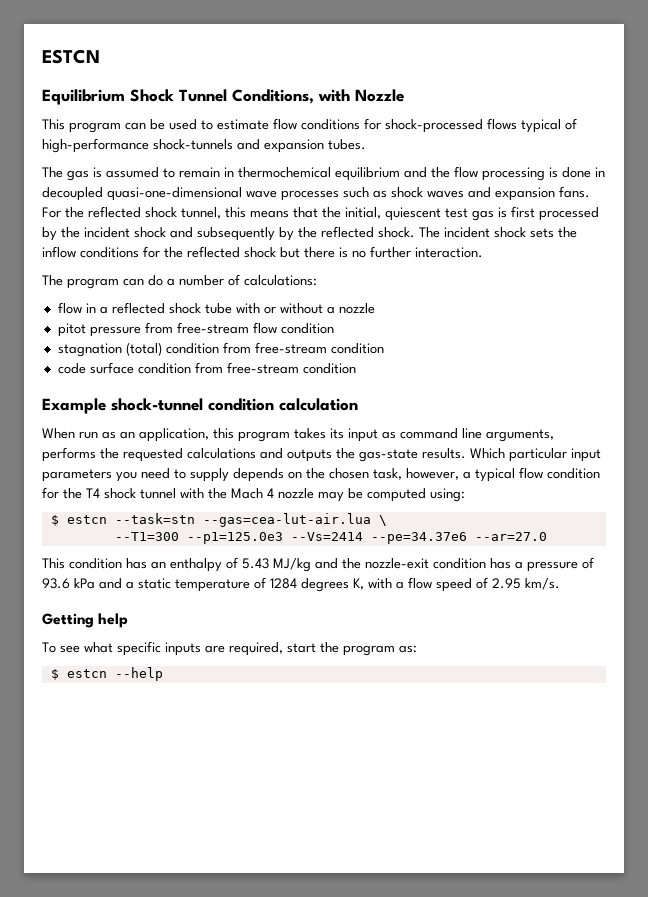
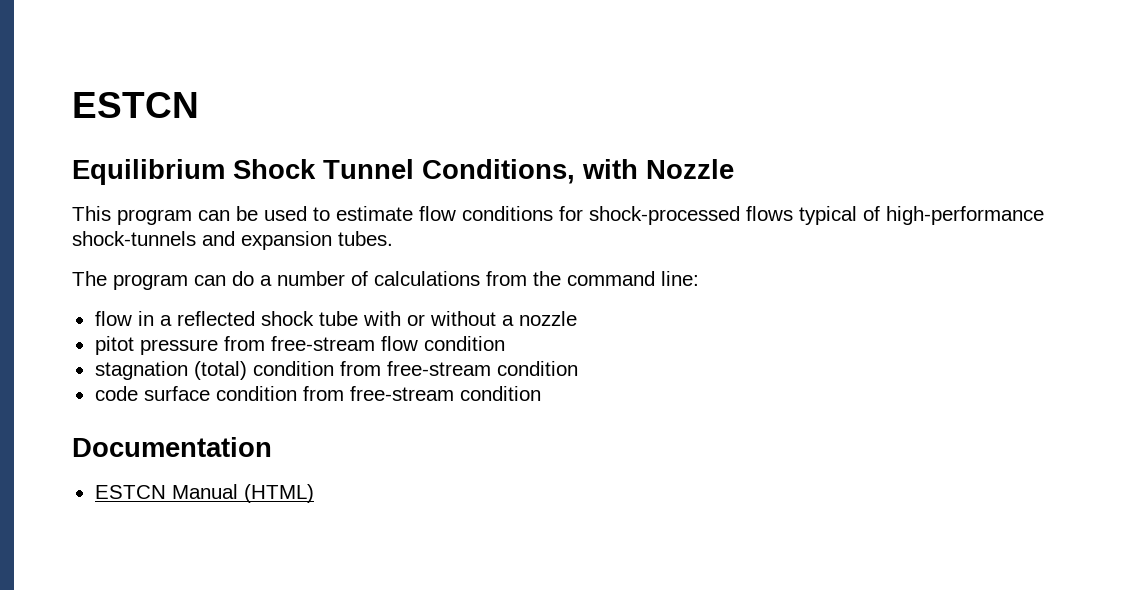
[42,166,605,181] [42,186,590,201] [42,206,599,221] [42,226,577,241] [42,246,483,258] // The gas is assumed to remain in thermochemical equilibrium and the flow processing is done in decoupled quasi-one-dimensional wave processes such as shock waves and expansion fans. For the reflected shock tunnel, this means that the initial, quiescent test gas is first processed by the incident shock and subsequently by the reflected shock. The incident shock sets the inflow conditions for the reflected shock but there is no further interaction. -> (393, 238) none
[244,275,317,286] calculations: -> [374,271,699,286] calculations from the command line:
[42,398,358,414] [42,428,554,442] [42,447,601,462] [42,467,600,482] [42,487,465,502] [50,513,387,527] [114,532,547,544] [42,557,594,572] [42,577,560,592] [42,613,129,628] [42,641,417,656] [50,667,163,681] Example shock-tunnel condition calculation // When run as an application, this program takes its input as command line arguments, performs the requested calculations and outputs the gas-state results. Which particular input parameters you need to supply depends on the chosen task, however, a typical flow condition for the T4 shock tunnel with the Mach 4 nozzle may be computed using: // $ estcn --task=stn --gas=cea-lut-air.lua \ // --T1=300 --p1=125.0e3 --Vs=2414 --pe=34.37e6 --ar=27.0 // This condition has an enthalpy of 5.43 MJ/kg and the nozzle-exit condition has a pressure of 93.6 kPa and a static temperature of 1284 degrees K, with a flow speed of 2.95 km/s. // Getting help // To see what specific inputs are required, start the program as: // $ estcn --help -> [72,437,272,457] [94,484,314,503] Documentation // ESTCN Manual (HTML)

